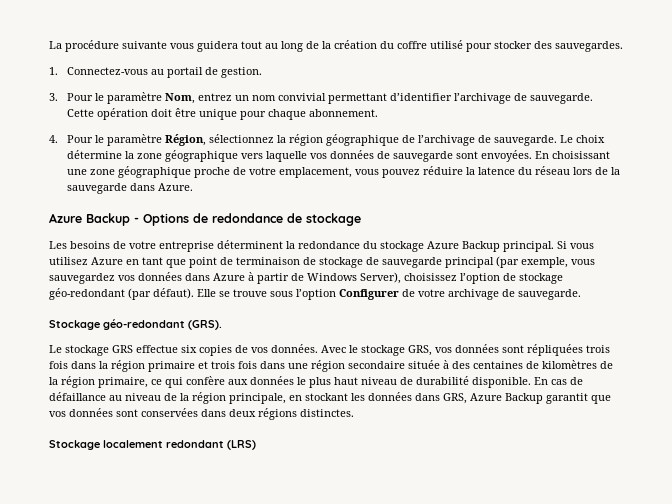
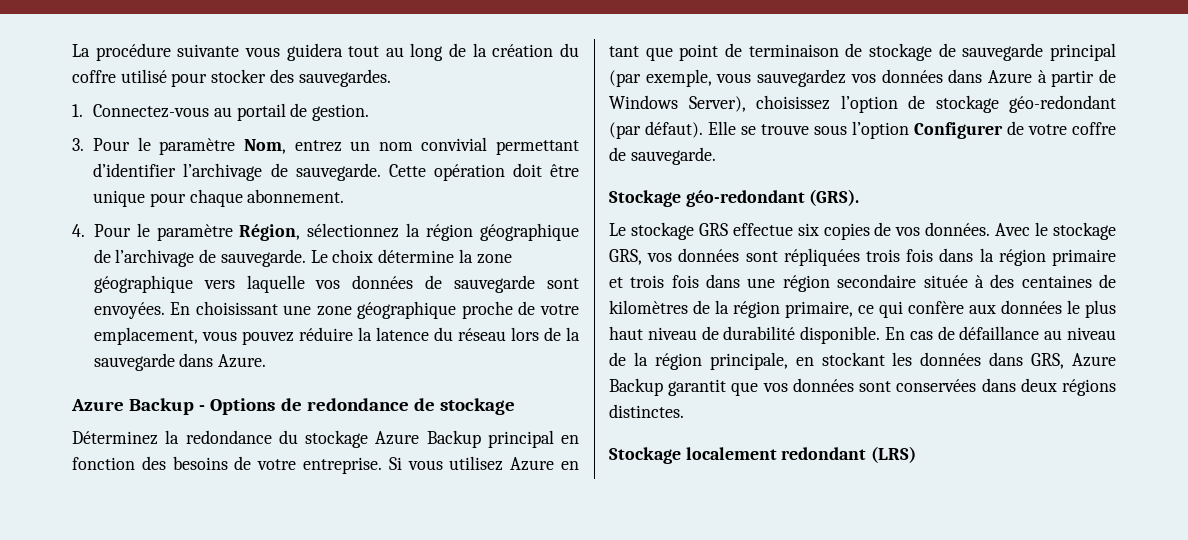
[49,240,283,252] Les besoins de votre entreprise déterminent -> [72,431,158,445] Déterminez
[503,241,554,252] principal. -> [487,430,579,448] [72,456,382,474] principal en fonction des besoins de votre entreprise.
[448,289,499,300] archivage -> [1072,122,1116,135] coffre

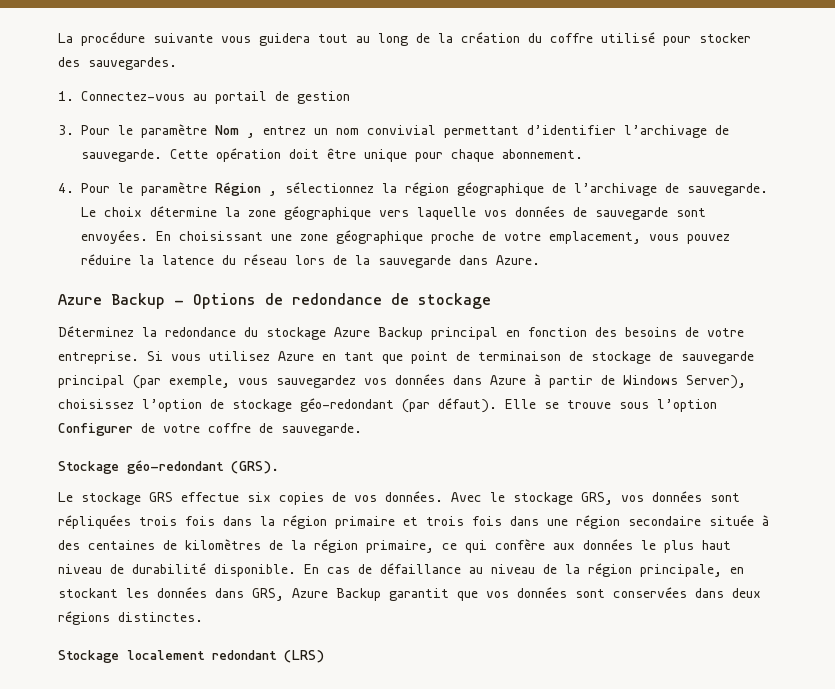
[312,104,370,121] gestion. -> [297,91,350,104] gestion
[244,139,287,154] Nom, -> [215,125,255,138] Nom ,
[239,224,301,241] Région, -> [215,182,277,196] Région ,

